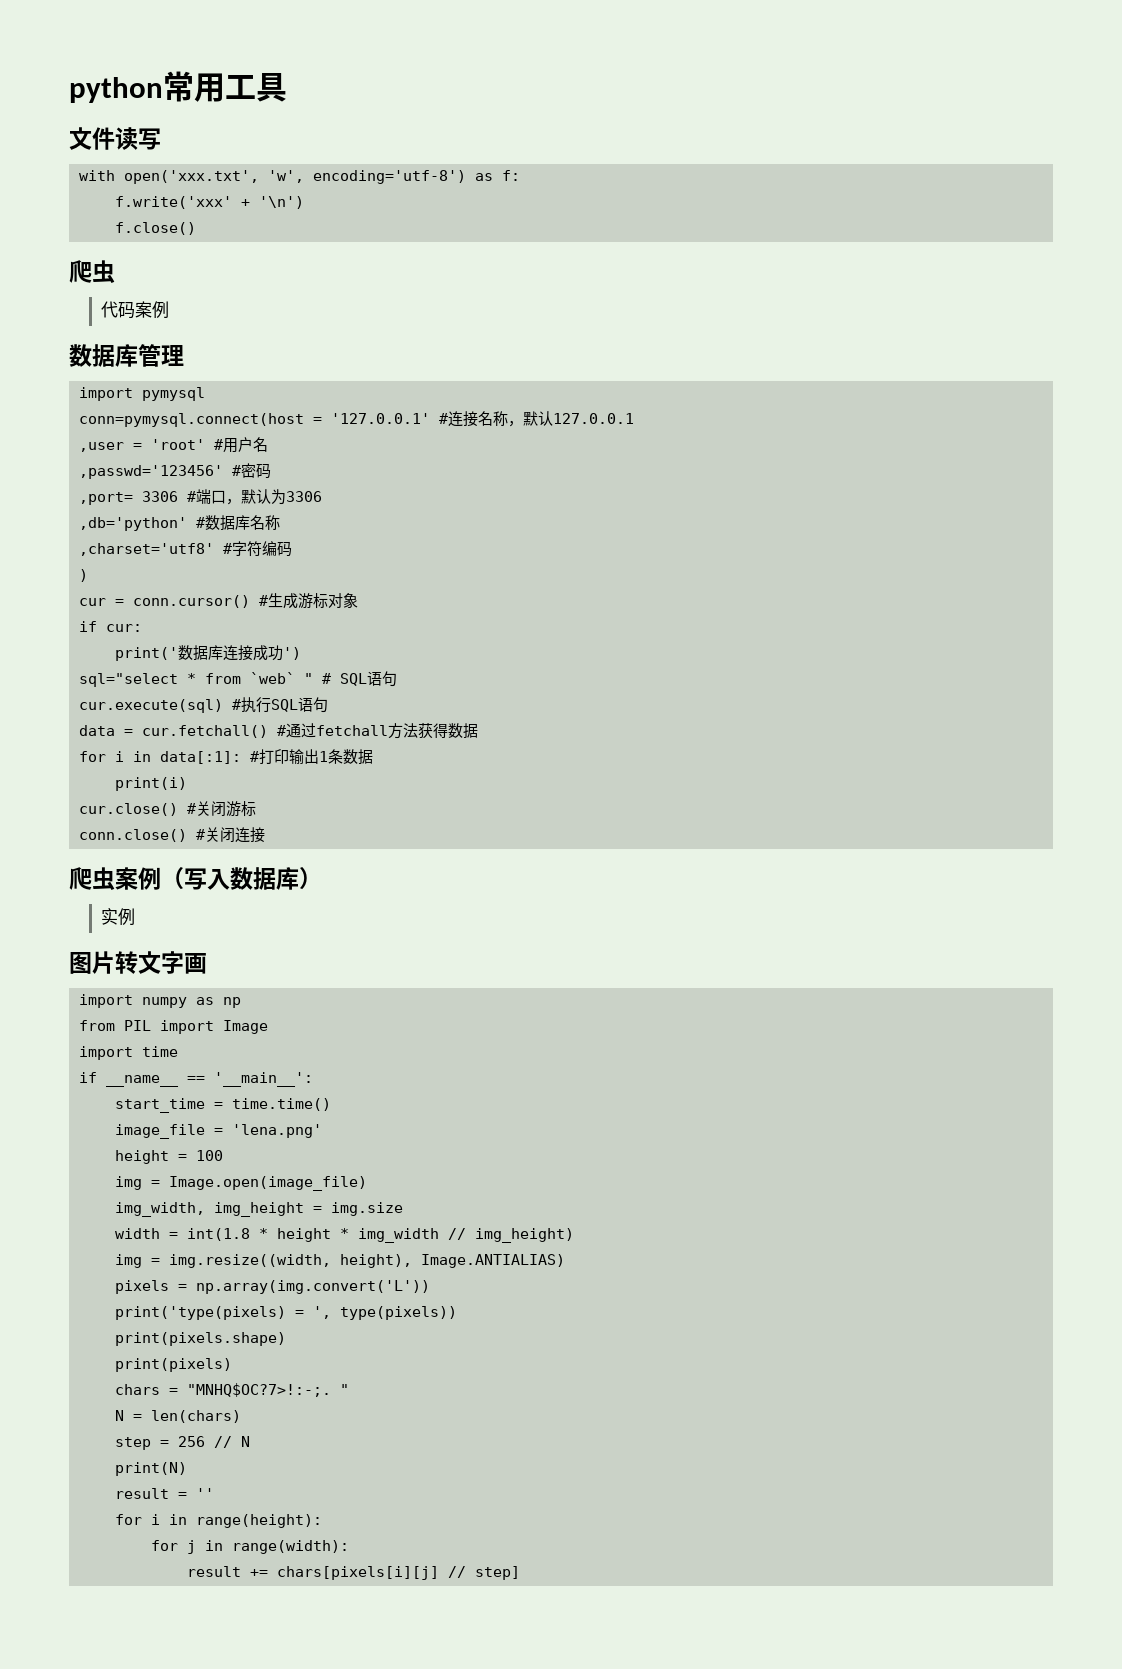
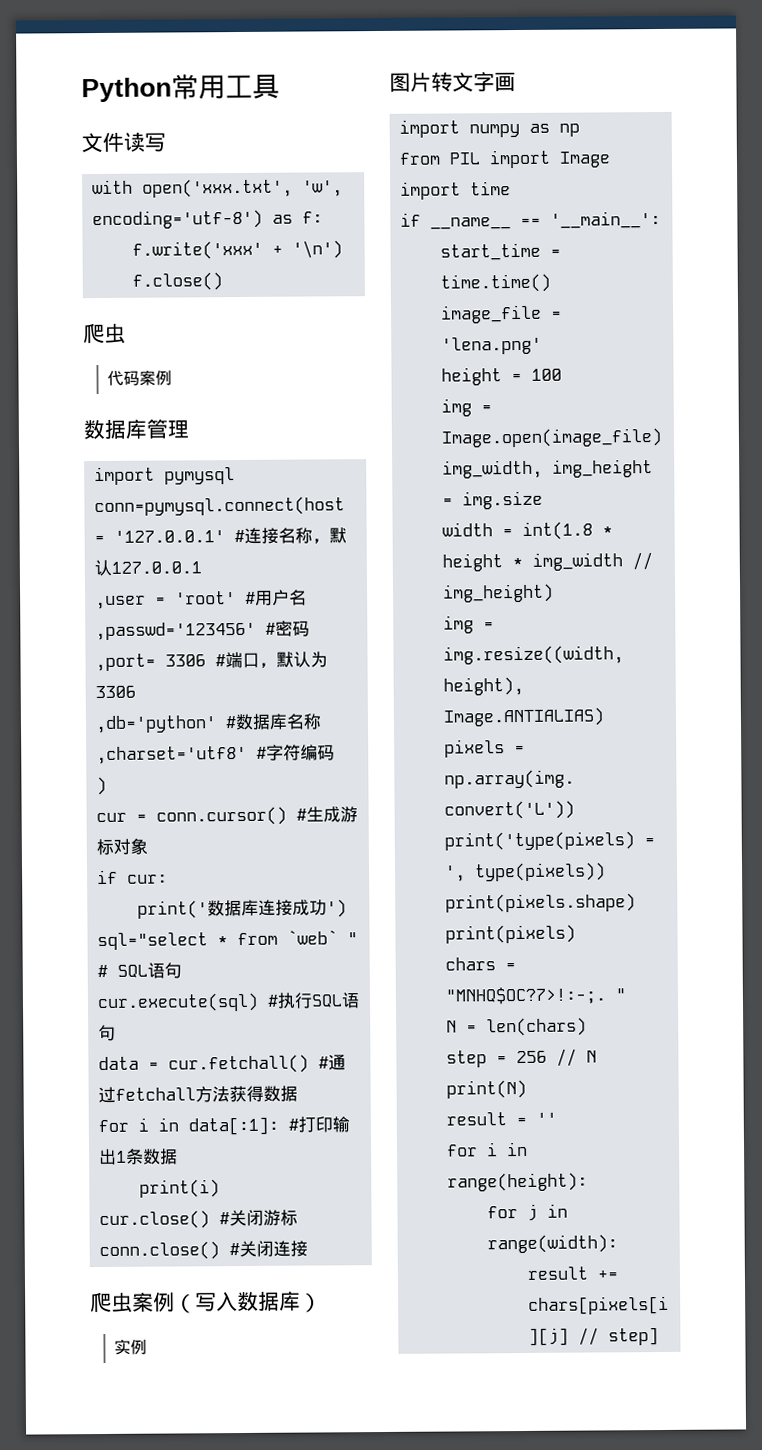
[69,77,163,103] python -> [81,77,172,103] Python

